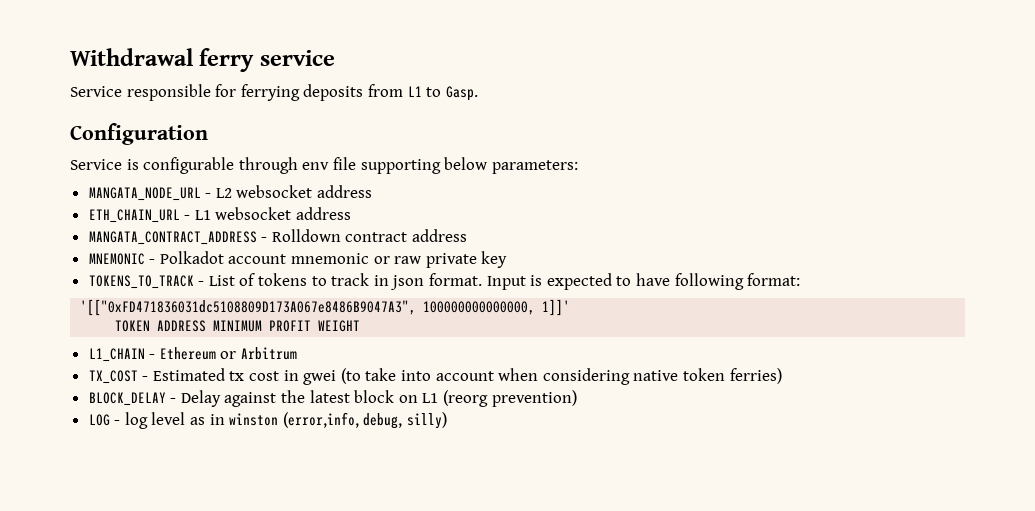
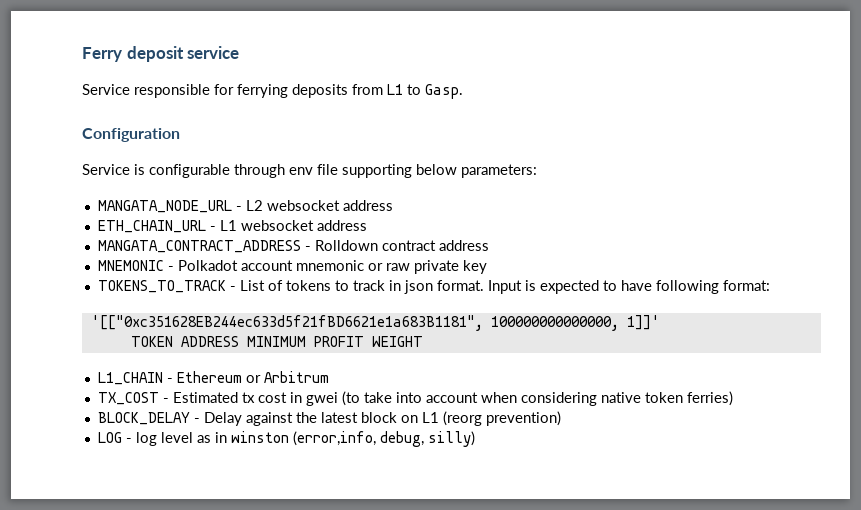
[70,48,255,72] Withdrawal ferry -> [82,46,184,62] Ferry deposit
[80,299,417,316] '[["0xFD471836031dc5108809D173A067e8486B9047A3", -> [90,315,483,331] '[["0xc351628EB244ec633d5f21fBD6621e1a683B1181",

